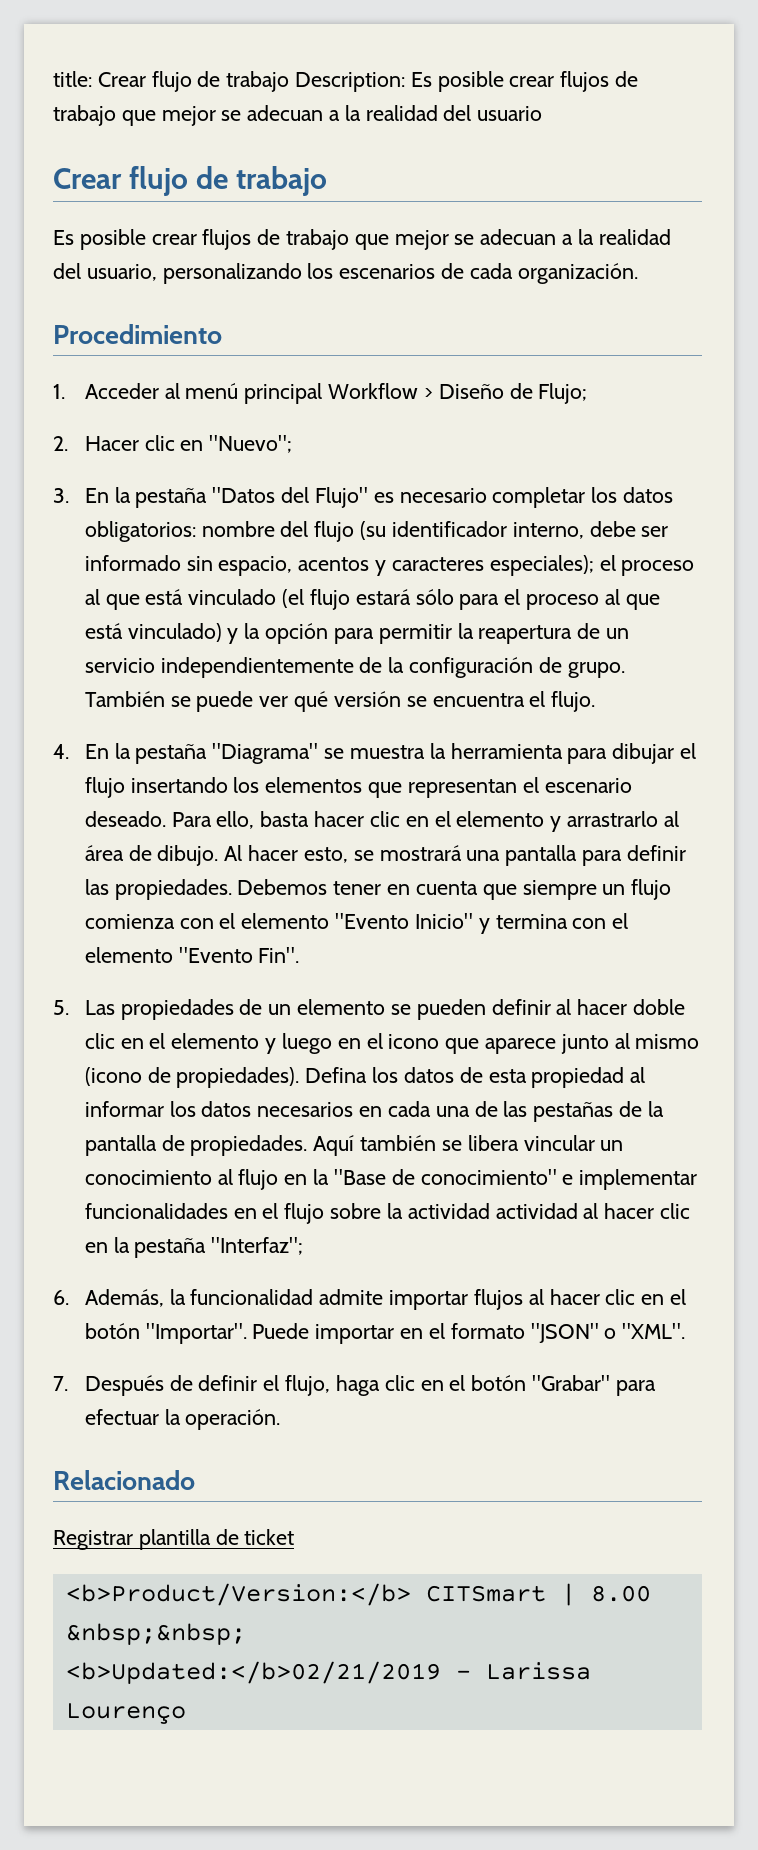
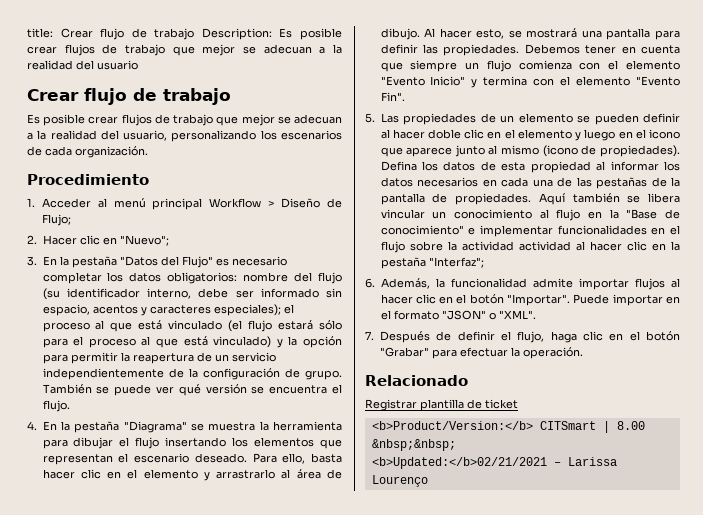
[65,1661,441,1684] <b>Updated:</b>02/21/2019 -> [371,457,547,469] <b>Updated:</b>02/21/2021

